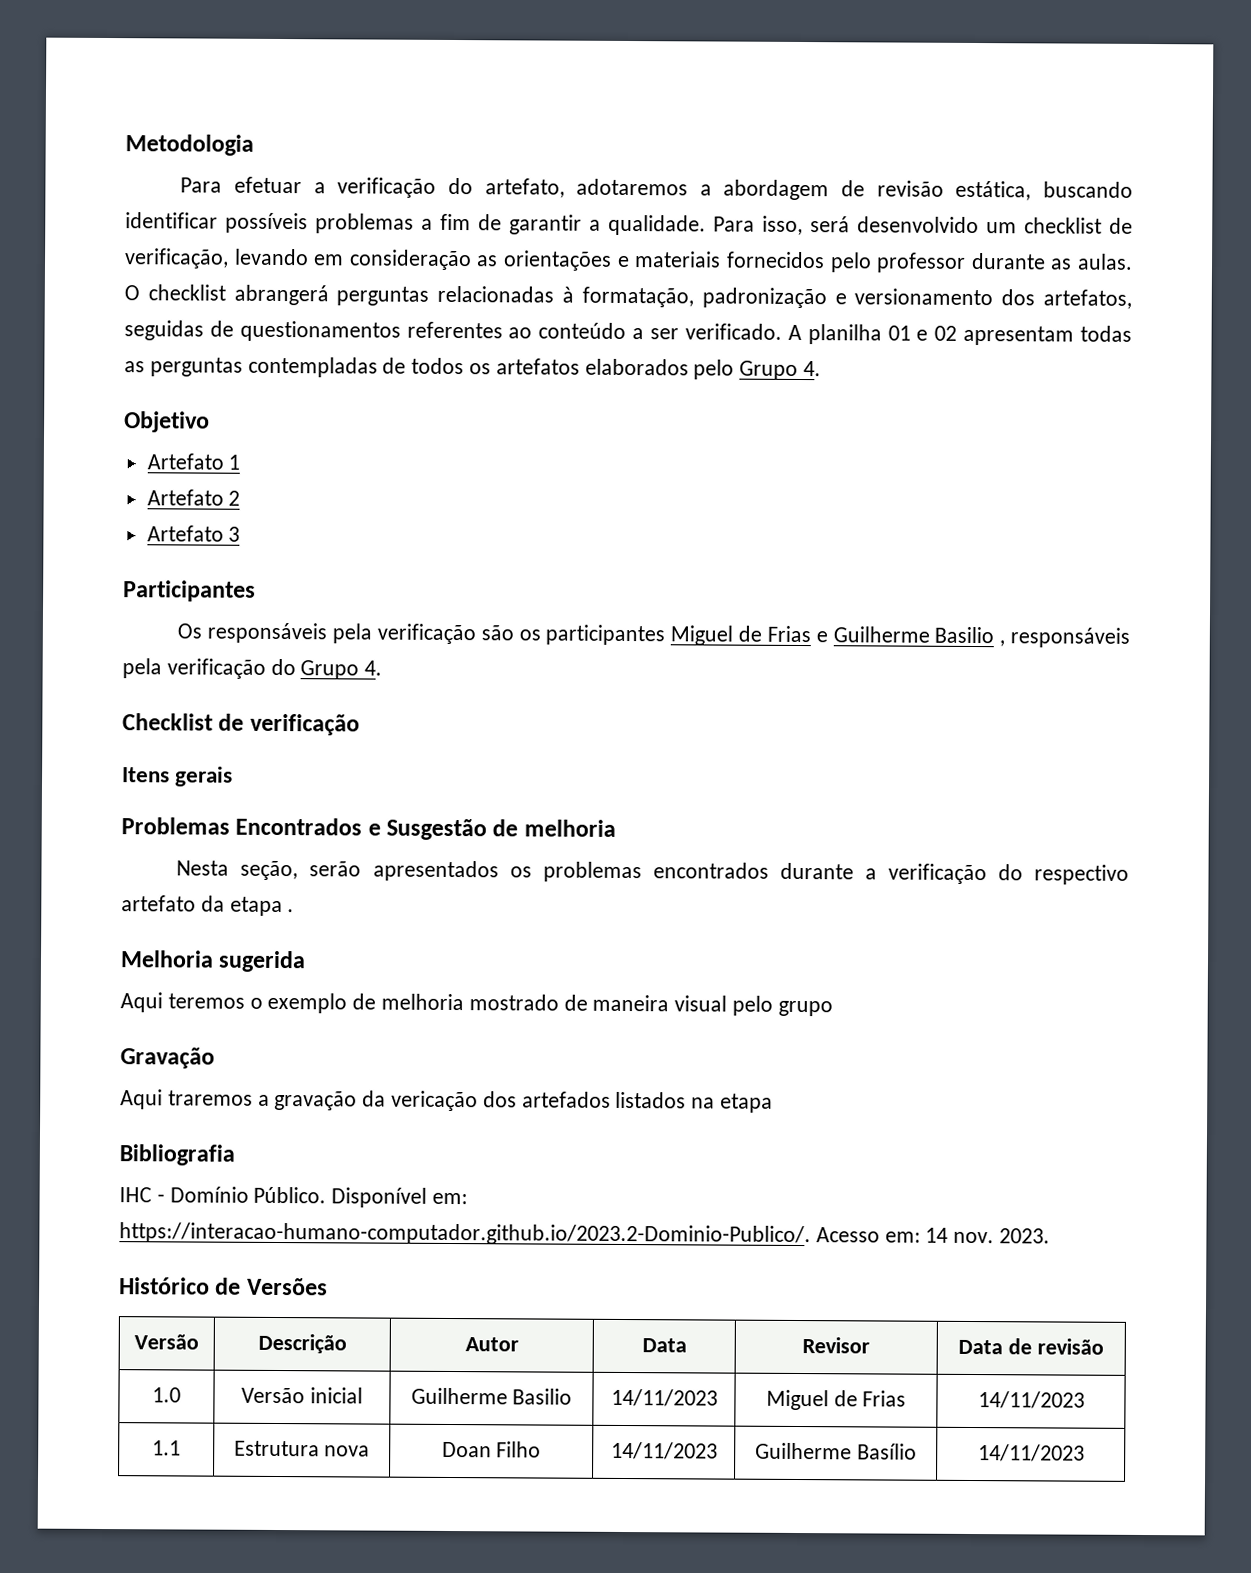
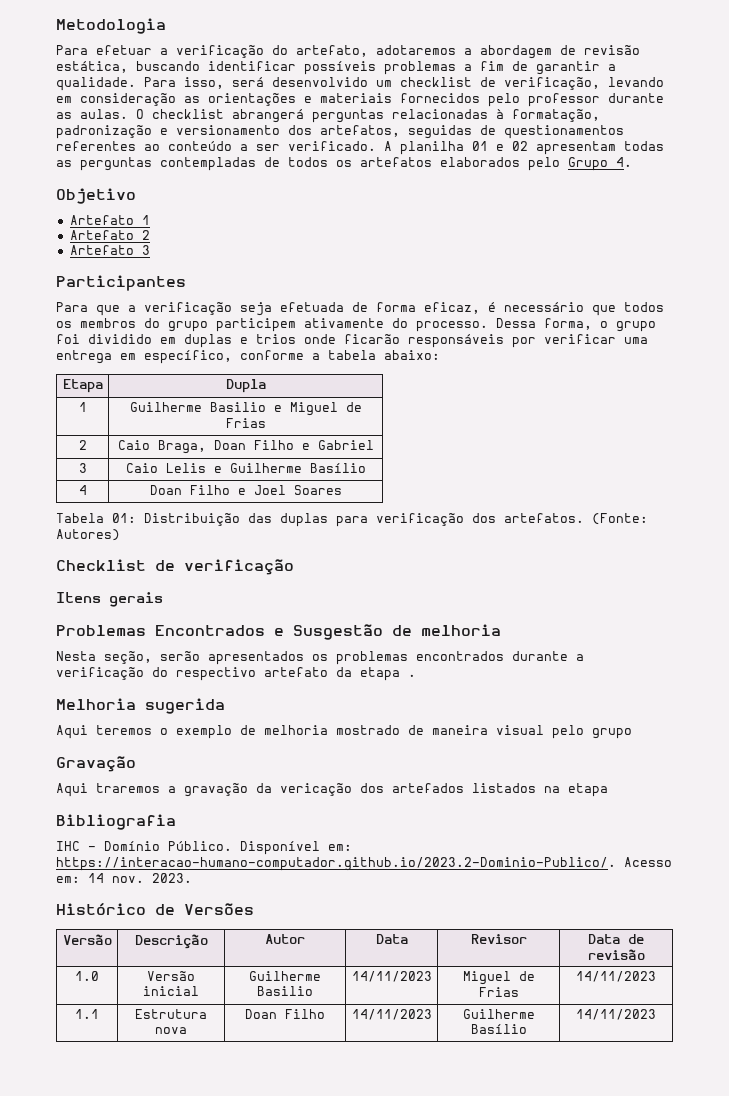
[177,622,1130,648] [122,658,383,680] Os responsáveis pela verificação são os participantes Miguel de Frias e Guilherme Basilio , responsáveis pela verificação do Grupo 4. -> [56,302,664,316] [56,318,656,332] [56,334,648,348] [56,350,440,364] [62,379,103,393] [225,379,266,393] [78,402,87,412] [129,402,362,416] [225,418,266,428] [78,440,87,450] [117,440,374,454] [78,463,87,473] [125,463,366,473] [78,485,87,495] [149,485,342,495] [56,513,648,527] [56,529,120,541] Para que a verificação seja efetuada de forma eficaz, é necessário que todos os membros do grupo participem ativamente do processo. Dessa forma, o grupo foi dividido em duplas e trios onde ficarão responsáveis por verificar uma entrega em específico, conforme a tabela abaixo: // Etapa | Dupla // 1 | Guilherme Basilio e Miguel de Frias // 2 | Caio Braga, Doan Filho e Gabriel // 3 | Caio Lelis e Guilherme Basílio // 4 | Doan Filho e Joel Soares // Tabela 01: Distribuição das duplas para verificação dos artefatos. (Fonte: Autores)

